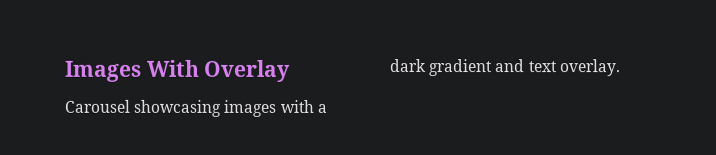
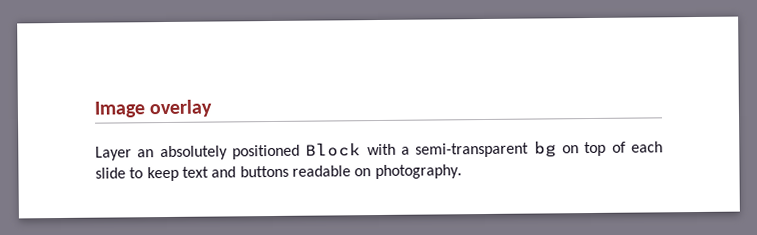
[64,59,292,82] [64,99,327,117] [390,59,621,77] Images With Overlay // Carousel showcasing images with a dark gradient and text overlay. -> [94,99,213,118] [95,141,663,161] [95,164,462,182] Image overlay // Layer an absolutely positioned Block with a semi-transparent bg on top of each slide to keep text and buttons readable on photography.

